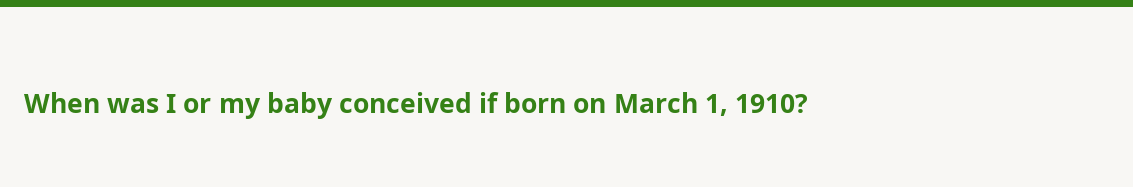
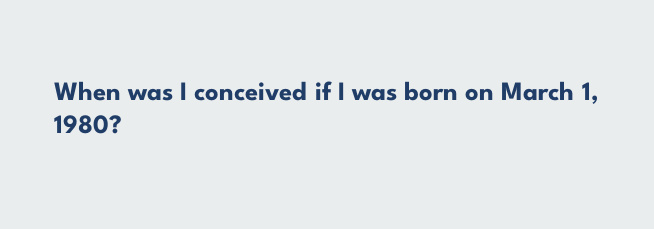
[183,92,500,119] or my baby conceived if -> [194,81,397,101] conceived if I was
[734,94,808,113] 1910? -> [54,115,122,134] 1980?

